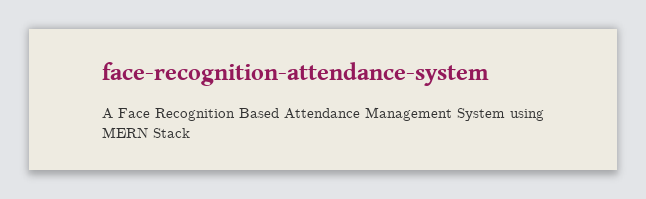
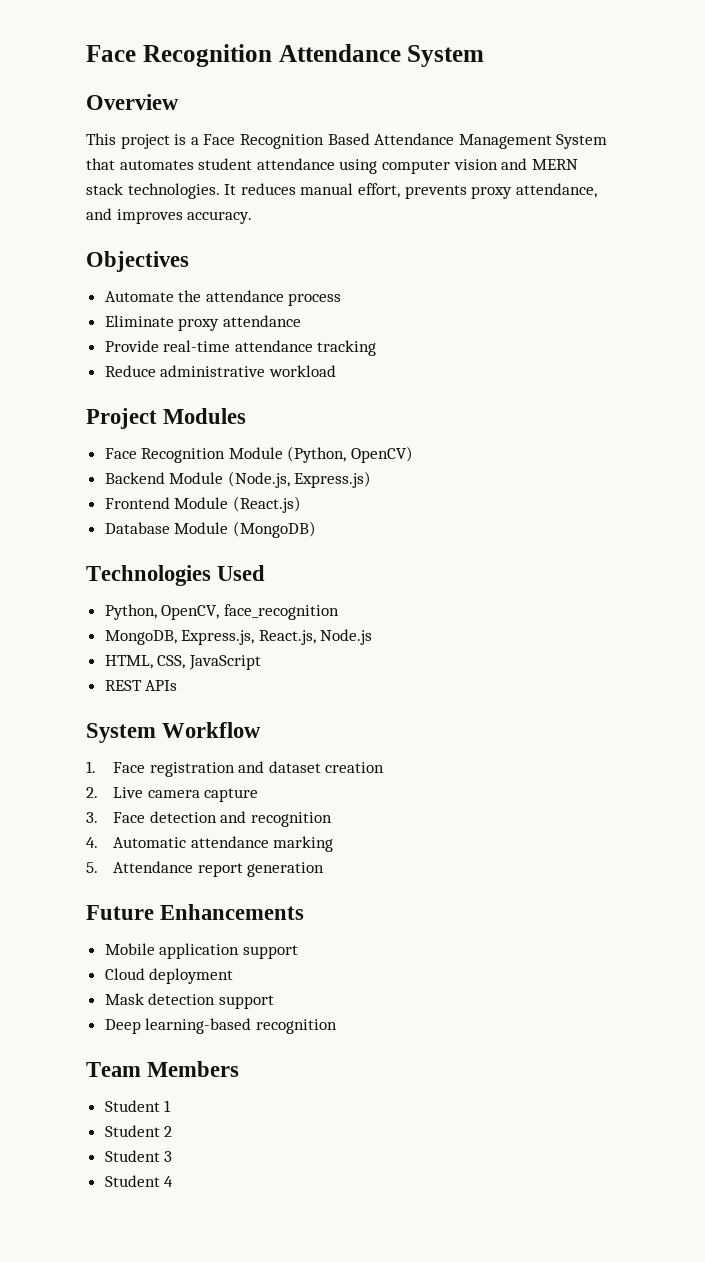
[102,62,489,86] [102,108,113,119] face-recognition-attendance-system // A -> [86,44,485,67] [86,94,179,110] [86,133,199,149] Face Recognition Attendance System // Overview // This project is a
[510,109,544,121] [102,127,190,138] using MERN Stack -> [86,158,578,174] [86,183,597,199] [86,208,253,224] [86,251,189,272] [104,290,342,306] [104,315,301,331] [104,340,377,356] [104,365,336,377] [86,408,247,429] [104,446,414,463] [104,471,372,488] [104,496,301,513] [104,521,316,538] [86,565,266,586] [104,604,339,620] [104,629,373,645] [104,655,261,670] [104,680,178,691] [86,722,262,743] [86,761,385,777] [86,787,259,802] [86,811,332,827] [86,836,334,852] [86,861,325,877] [86,904,305,920] [104,943,298,959] [104,968,234,984] [104,993,274,1009] [104,1018,337,1034] [86,1061,240,1077] [104,1100,172,1112] [104,1125,173,1137] [104,1150,173,1162] [104,1175,174,1187] that automates student attendance using computer vision and MERN stack technologies. It reduces manual effort, prevents proxy attendance, and improves accuracy. // Objectives // Automate the attendance process // Eliminate proxy attendance // Provide real-time attendance tracking // Reduce administrative workload // Project Modules // Face Recognition Module (Python, OpenCV) // Backend Module (Node.js, Express.js) // Frontend Module (React.js) // Database Module (MongoDB) // Technologies Used // Python, OpenCV, face_recognition // MongoDB, Express.js, React.js, Node.js // HTML, CSS, JavaScript // REST APIs // System Workflow // 1. Face registration and dataset creation // 2. Live camera capture // 3. Face detection and recognition // 4. Automatic attendance marking // 5. Attendance report generation // Future Enhancements // Mobile application support // Cloud deployment // Mask detection support // Deep learning-based recognition // Team Members // Student 1 // Student 2 // Student 3 // Student 4

